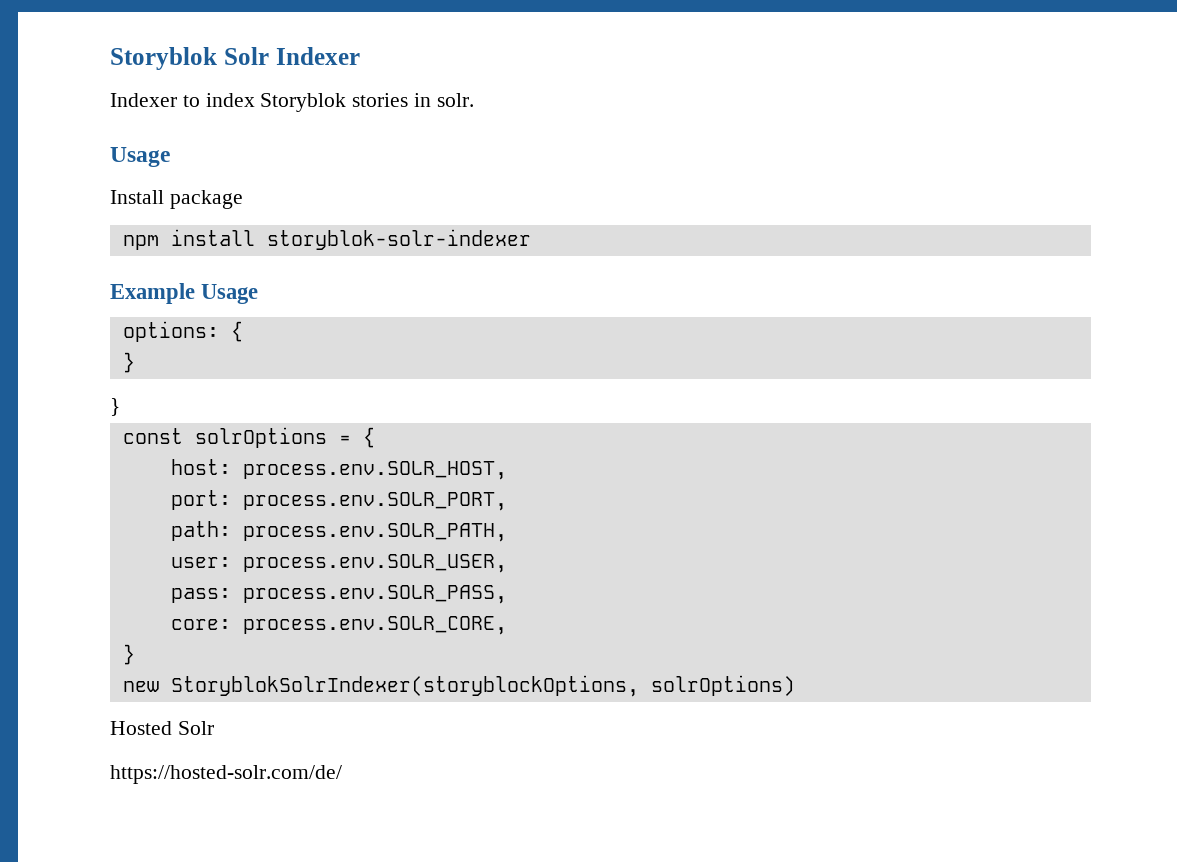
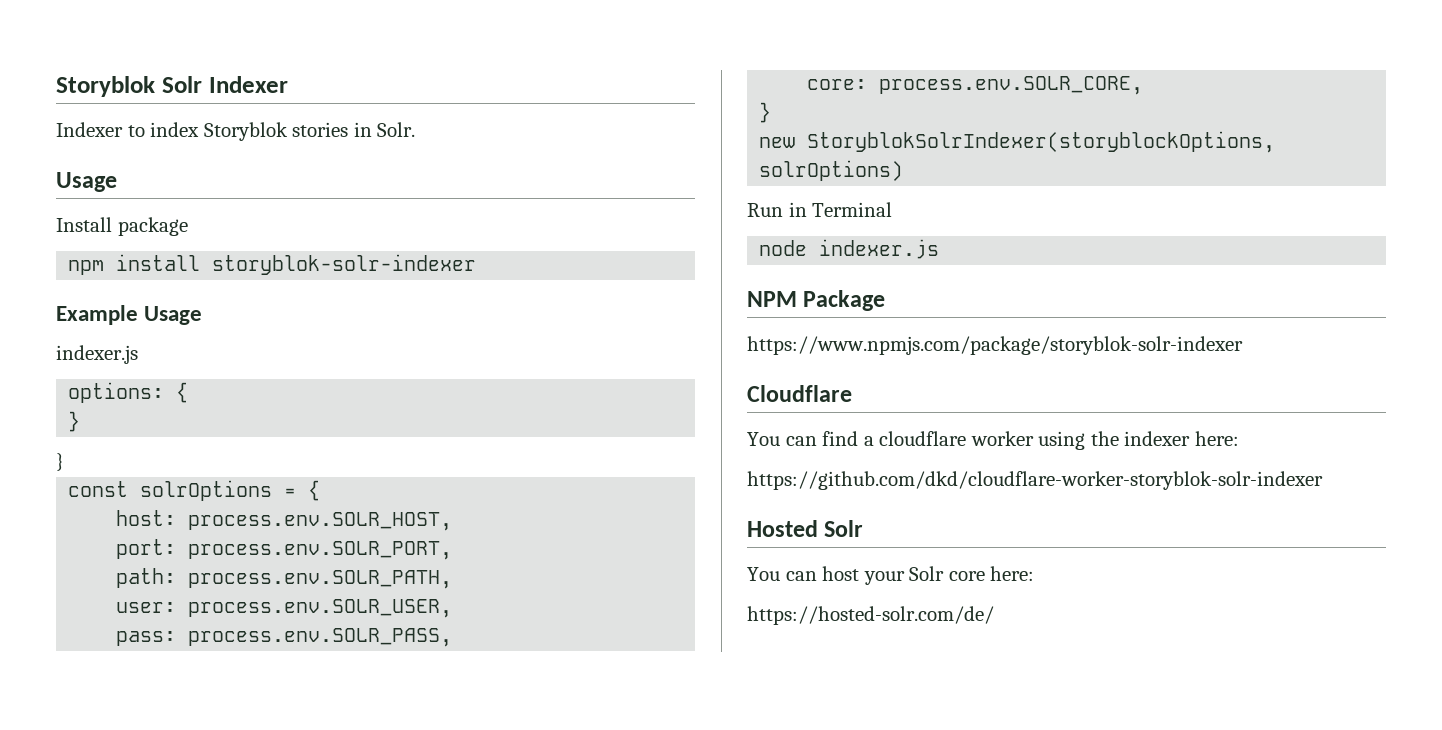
[436,93,474,107] solr. -> [377,122,416,137] Solr.
(259, 294) none -> [56,345,138,364] // indexer.js
[110,721,214,735] Hosted Solr -> [747,202,893,217] [759,239,940,259] [747,290,886,311] [747,336,1243,355] [747,385,852,402] [747,431,1239,450] [747,471,1323,490] [747,520,864,537] [747,566,1035,585] Run in Terminal // node indexer.js // NPM Package // https://www.npmjs.com/package/storyblok-solr-indexer // Cloudflare // You can find a cloudflare worker using the indexer here: // https://github.com/dkd/cloudflare-worker-storyblok-solr-indexer // Hosted Solr // You can host your Solr core here:

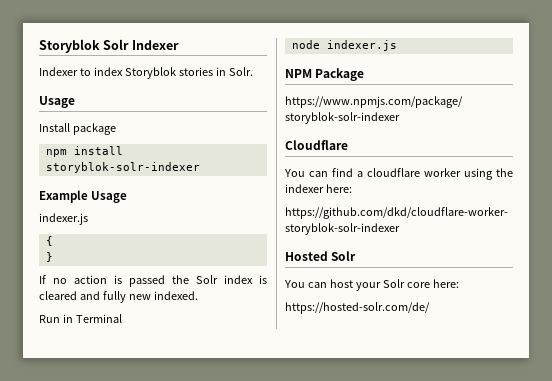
[68,382,165,403] options: -> (88, 219) none
[56,453,64,471] [68,480,321,501] [116,510,453,531] [116,539,453,560] [116,568,453,589] [116,599,453,618] [116,628,453,647] [807,76,1144,95] [759,102,772,123] [759,131,1276,153] [759,160,904,181] } // const solrOptions = { // host: process.env.SOLR_HOST, // port: process.env.SOLR_PORT, // path: process.env.SOLR_PATH, // user: process.env.SOLR_USER, // pass: process.env.SOLR_PASS, // core: process.env.SOLR_CORE, // } // new StoryblokSolrIndexer(storyblockOptions, solrOptions) -> [39,275,267,287] [39,291,198,303] If no action is passed the Solr index is cleared and fully new indexed.

